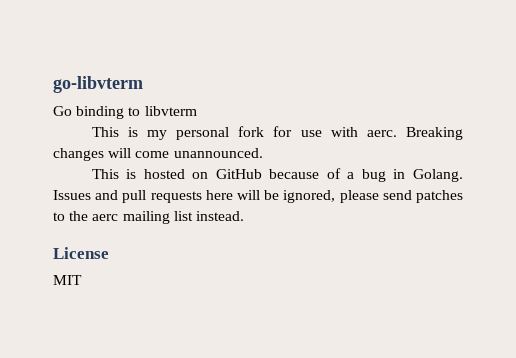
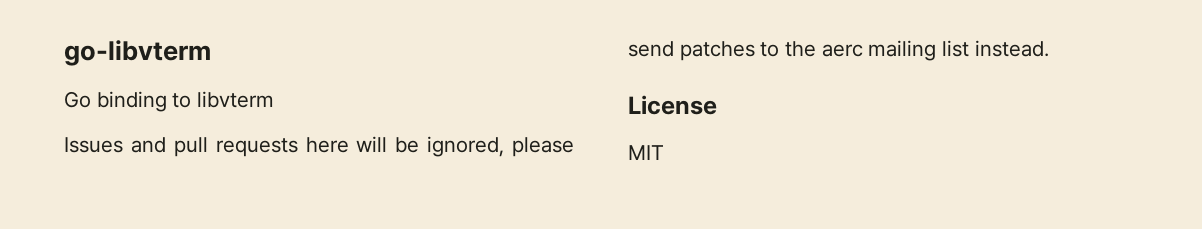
[91,126,463,140] [53,148,263,161] [91,168,463,182] This is my personal fork for use with aerc. Breaking changes will come unannounced. // This is hosted on GitHub because of a bug in Golang. -> (275, 99) none

